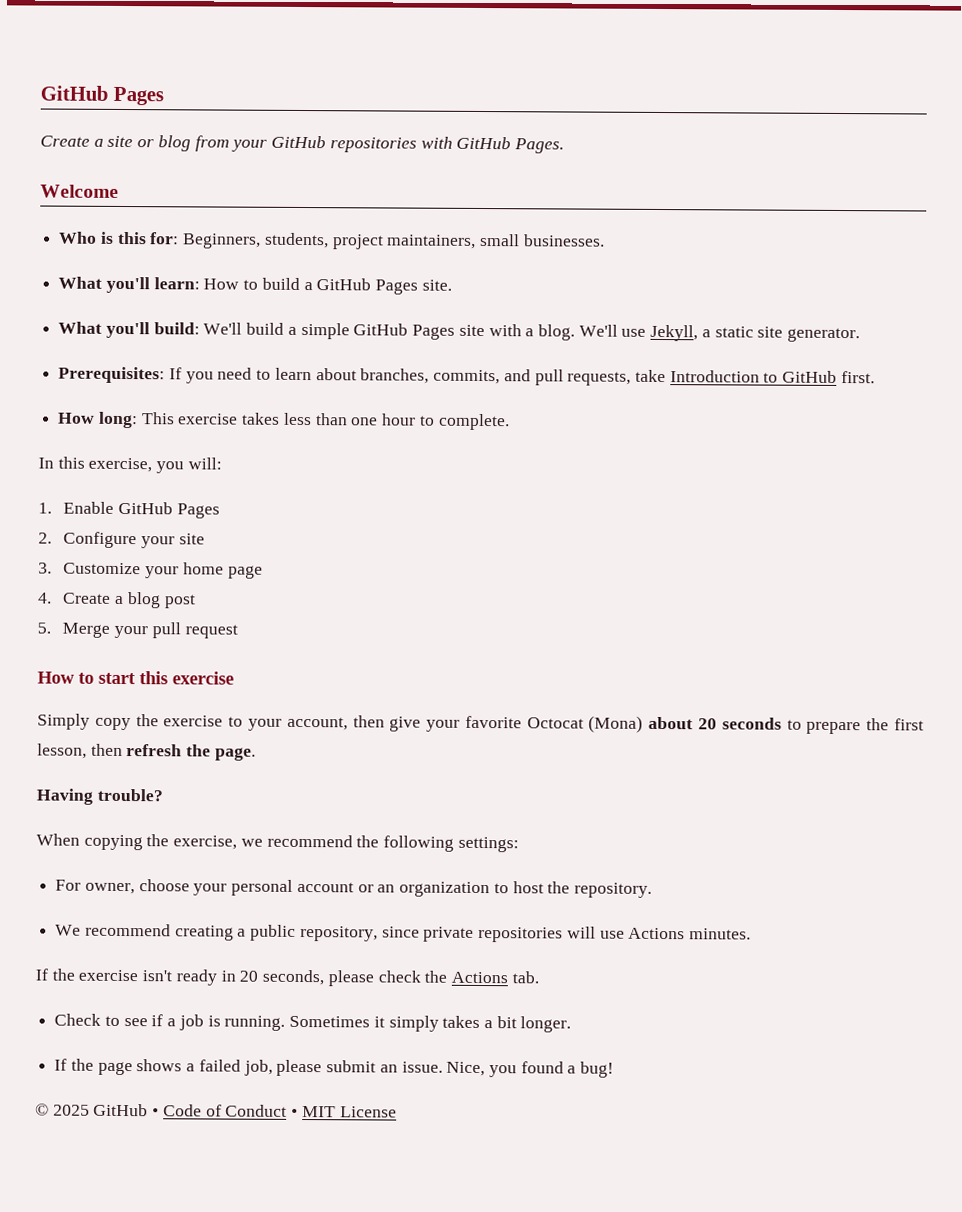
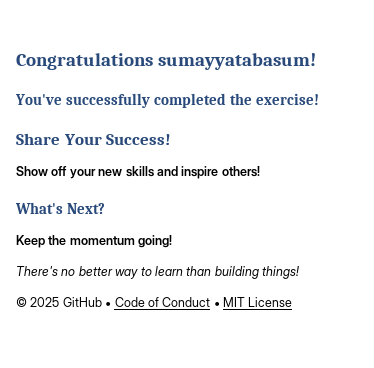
[40,85,164,106] [40,135,564,154] [40,184,119,198] [59,231,605,250] [58,276,452,295] [58,321,861,343] [58,366,875,386] [58,411,510,431] [38,456,222,474] [38,501,220,519] [38,531,205,549] [38,562,263,579] [38,592,196,609] [37,622,238,639] [37,671,234,685] [37,713,924,735] [37,743,256,761] [36,788,163,805] [36,833,519,853] [55,879,652,898] [55,923,751,943] [35,968,539,987] [54,1013,572,1033] [54,1058,615,1078] GitHub Pages // Create a site or blog from your GitHub repositories with GitHub Pages. // Welcome // Who is this for: Beginners, students, project maintainers, small businesses. // What you'll learn: How to build a GitHub Pages site. // What you'll build: We'll build a simple GitHub Pages site with a blog. We'll use Jekyll, a static site generator. // Prerequisites: If you need to learn about branches, commits, and pull requests, take Introduction to GitHub first. // How long: This exercise takes less than one hour to complete. // In this exercise, you will: // 1. Enable GitHub Pages // 2. Configure your site // 3. Customize your home page // 4. Create a blog post // 5. Merge your pull request // How to start this exercise // Simply copy the exercise to your account, then give your favorite Octocat (Mona) about 20 seconds to prepare the first lesson, then refresh the page. // Having trouble? // When copying the exercise, we recommend the following settings: // For owner, choose your personal account or an organization to host the repository. // We recommend creating a public repository, since private repositories will use Actions minutes. // If the exercise isn't ready in 20 seconds, please check the Actions tab. // Check to see if a job is running. Sometimes it simply takes a bit longer. // If the page shows a failed job, please submit an issue. Nice, you found a bug! -> [16,53,317,70] [15,93,320,108] [16,133,172,145] [16,166,260,179] [15,202,106,214] [16,235,173,248] [16,266,299,279] Congratulations sumayyatabasum! // You've successfully completed the exercise! // Share Your Success! // Show off your new skills and inspire others! // What's Next? // Keep the momentum going! // There's no better way to learn than building things!

